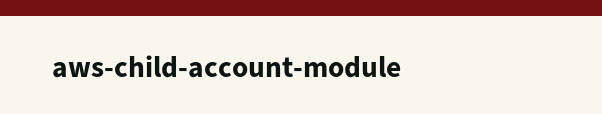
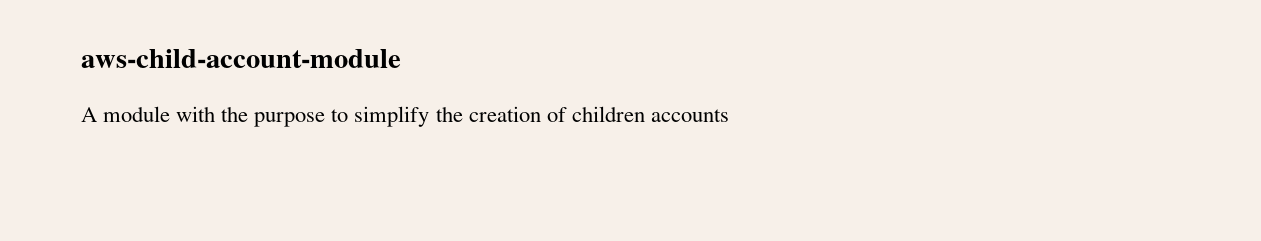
(401, 66) none -> [81,106,729,127] // A module with the purpose to simplify the creation of children accounts

